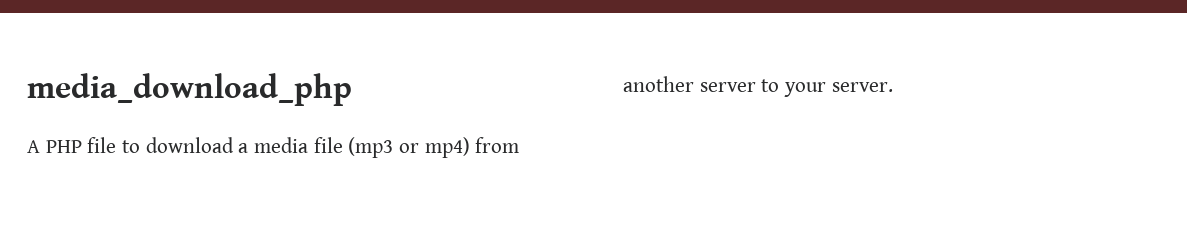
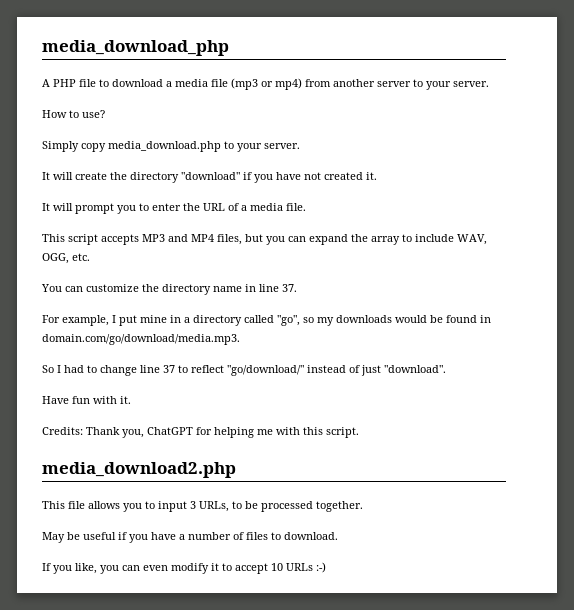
(893, 87) none -> [42,110,105,118] [42,141,300,152] [42,172,377,183] [42,203,306,214] [42,234,487,245] [42,253,90,264] [41,284,297,295] [42,315,491,326] [42,334,240,345] [42,365,446,376] [42,396,131,404] [42,427,359,438] [42,462,236,478] [42,501,363,512] [42,532,338,543] [42,562,326,574] // How to use? // Simply copy media_download.php to your server. // It will create the directory "download" if you have not created it. // It will prompt you to enter the URL of a media file. // This script accepts MP3 and MP4 files, but you can expand the array to include WAV, OGG, etc. // You can customize the directory name in line 37. // For example, I put mine in a directory called "go", so my downloads would be found in domain.com/go/download/media.mp3. // So I had to change line 37 to reflect "go/download/" instead of just "download". // Have fun with it. // Credits: Thank you, ChatGPT for helping me with this script. // media_download2.php // This file allows you to input 3 URLs, to be processed together. // May be useful if you have a number of files to download. // If you like, you can even modify it to accept 10 URLs :-)

